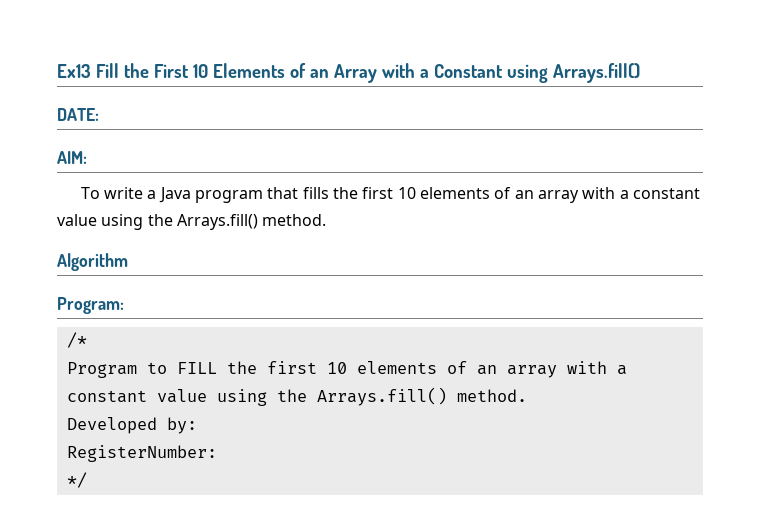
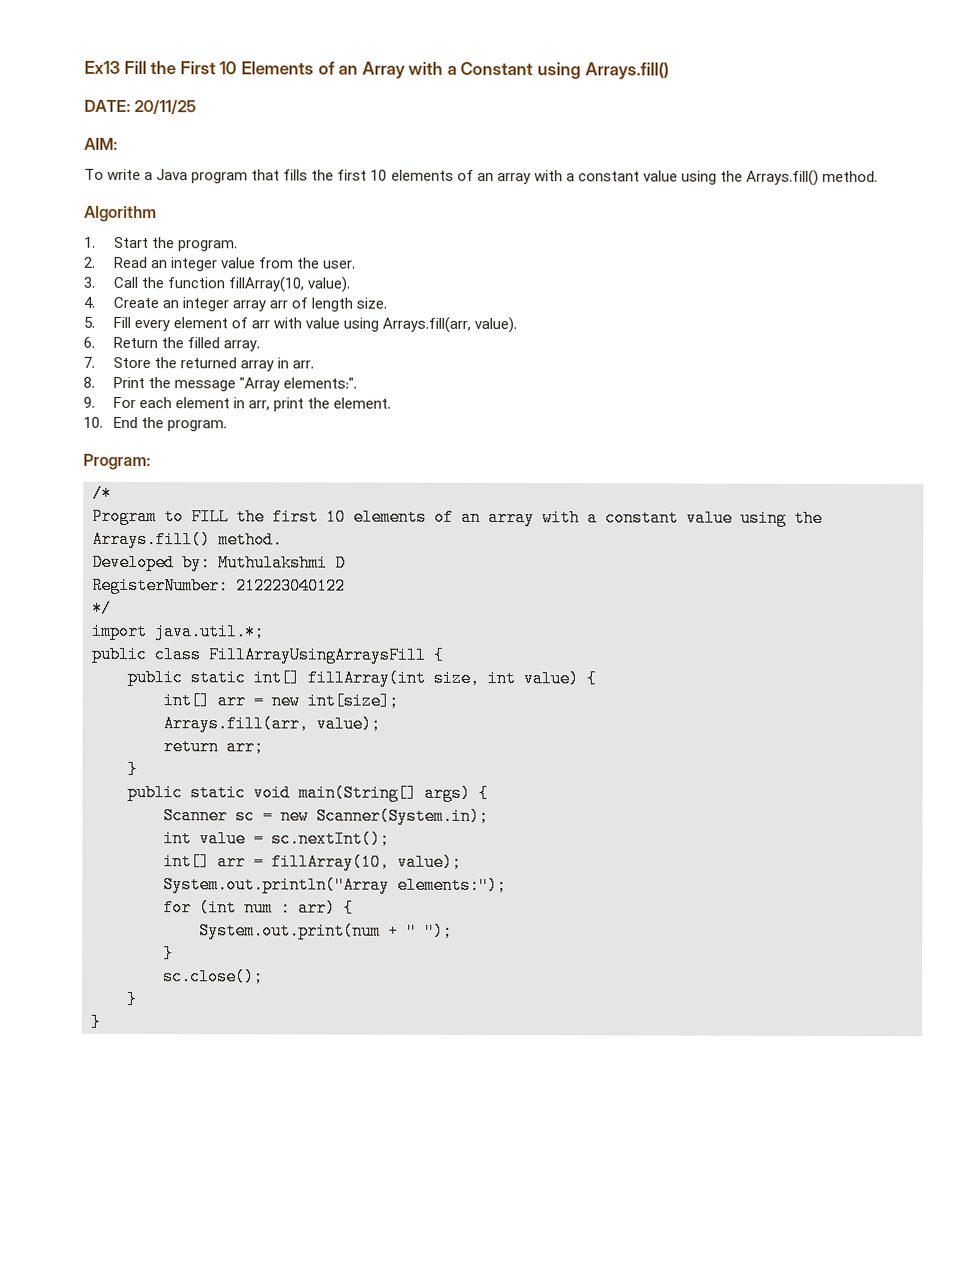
(99, 114) none -> [134,100,197,115] 20/11/25
(128, 262) none -> [84,236,238,252] [84,256,357,272] [83,276,351,293] [83,296,388,312] [83,316,518,334] [83,336,261,352] [83,356,315,372] [83,376,358,392] [83,396,392,412] [83,416,227,432] // 1. Start the program. // 2. Read an integer value from the user. // 3. Call the function fillArray(10, value). // 4. Create an integer array arr of length size. // 5. Fill every element of arr with value using Arrays.fill(arr, value). // 6. Return the filled array. // 7. Store the returned array in arr. // 8. Print the message "Array elements:". // 9. For each element in arr, print the element. // 10. End the program.
(197, 425) none -> [218,554,346,572] Muthulakshmi D
(217, 453) none -> [236,577,346,595] 212223040122
(87, 480) none -> [91,622,265,641] [91,645,444,664] [127,668,597,688] [163,692,399,710] [163,715,381,733] [163,738,264,756] [127,760,138,779] [127,783,489,802] [163,807,489,825] [163,830,390,848] [163,853,462,871] [163,876,507,895] [163,899,354,917] [199,922,453,940] [163,945,174,963] [163,968,264,986] [126,990,137,1009] [90,1013,101,1031] // import java.util.*; // public class FillArrayUsingArraysFill { // public static int[] fillArray(int size, int value) { // int[] arr = new int[size]; // Arrays.fill(arr, value); // return arr; // } // public static void main(String[] args) { // Scanner sc = new Scanner(System.in); // int value = sc.nextInt(); // int[] arr = fillArray(10, value); // System.out.println("Array elements:"); // for (int num : arr) { // System.out.print(num + " "); // } // sc.close(); // } // }

